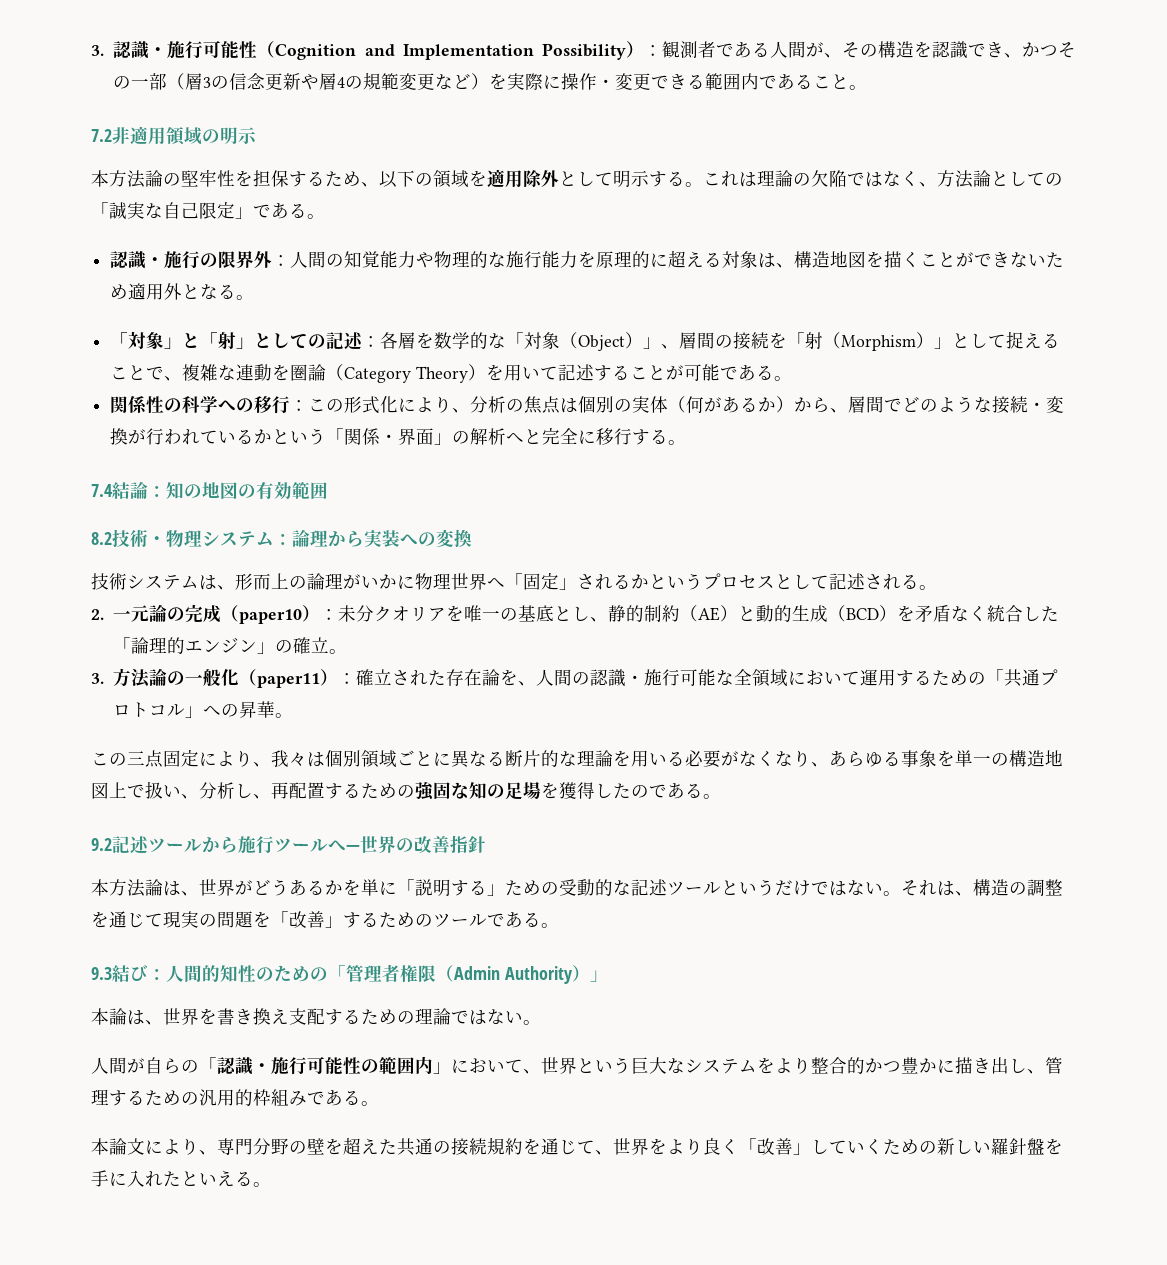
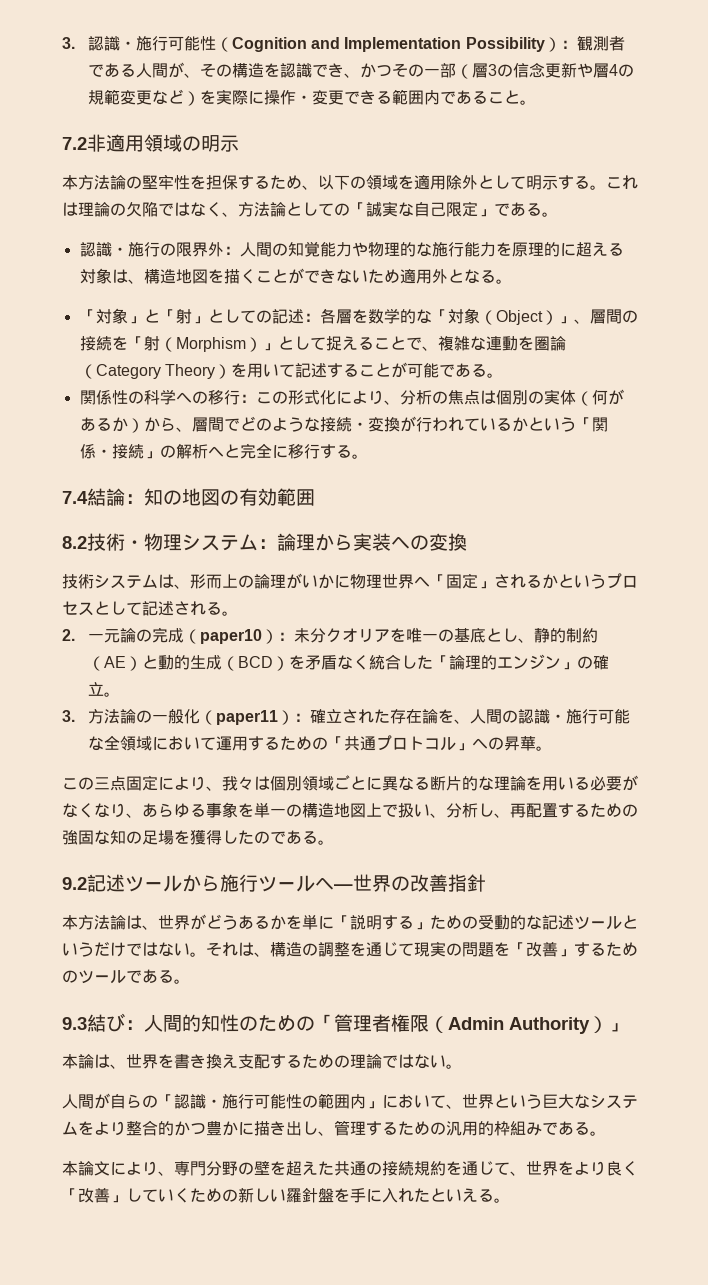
[398,428,435,445] 界面 -> [111,444,144,459] 接続

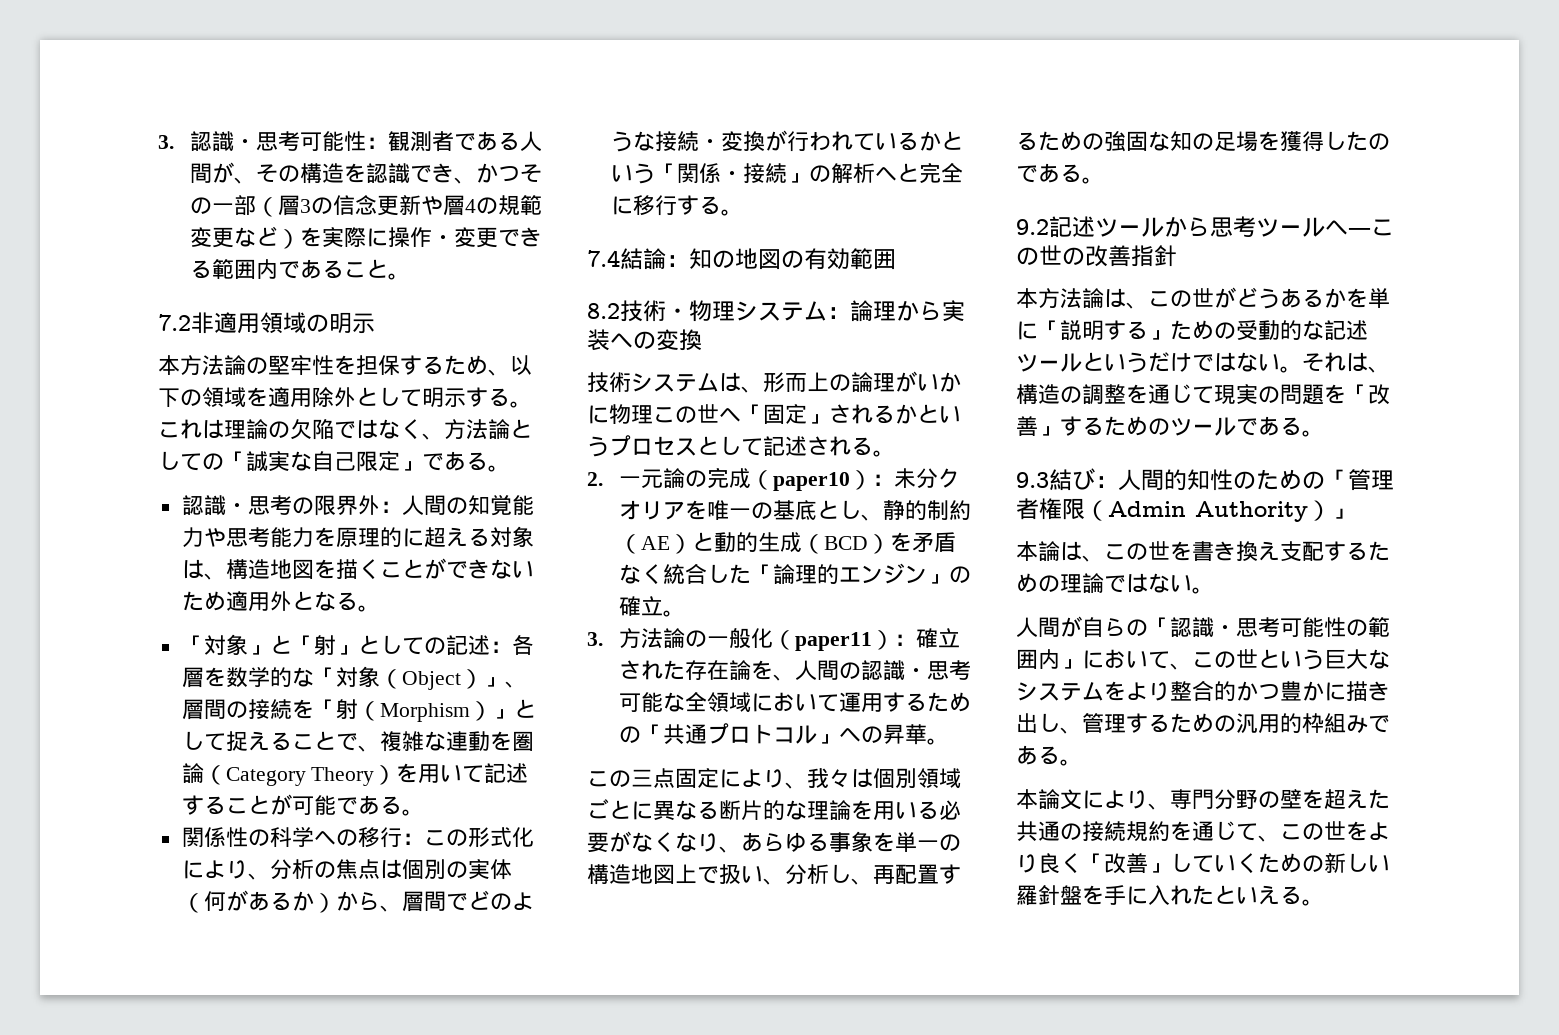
[135,36,561,52] 施行可能性（Cognition and Implementation Possibility） -> [255,131,366,151] 思考可能性
[127,242,160,257] 施行 -> [247,495,292,515] 思考
[367,242,464,257] 物理的な施行 -> [225,527,270,547] 思考
[382,574,414,589] 世界 -> [653,404,719,423] この世
[565,709,598,724] 施行 -> [926,660,971,680] 思考
[220,874,258,892] 施行 -> [1210,216,1256,237] 思考
[353,874,391,892] 世界 -> [1371,219,1394,236] [1016,245,1062,265] この世
[158,915,190,930] 世界 -> [1148,288,1214,307] この世
[126,1054,158,1069] 世界 -> [1104,541,1170,560] この世
[222,1094,254,1109] 施行 -> [1236,617,1280,637] 思考
[462,1094,494,1109] 世界 -> [1192,649,1258,668] この世
[526,1161,558,1176] 世界 -> [1280,821,1346,840] この世

